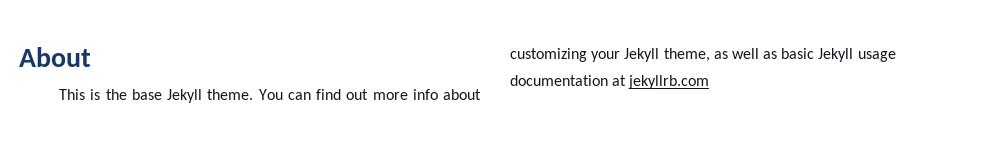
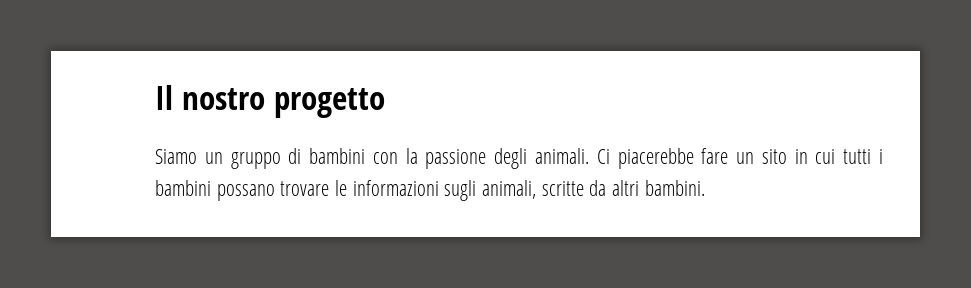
[19,47,91,67] [59,89,482,103] [510,48,896,62] [510,75,710,89] About // This is the base Jekyll theme. You can find out more info about customizing your Jekyll theme, as well as basic Jekyll usage documentation at jekyllrb.com -> [155,85,385,118] [155,148,884,169] [155,180,705,201] Il nostro progetto // Siamo un gruppo di bambini con la passione degli animali. Ci piacerebbe fare un sito in cui tutti i bambini possano trovare le informazioni sugli animali, scritte da altri bambini.

